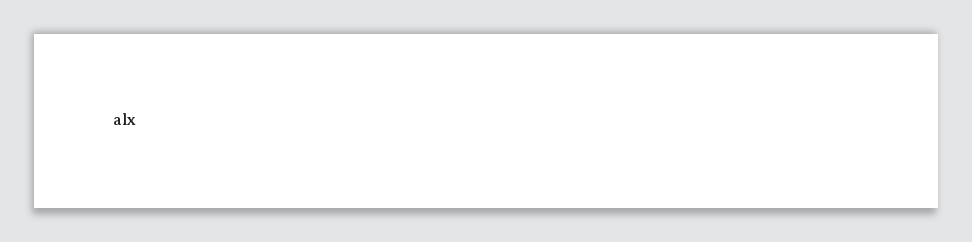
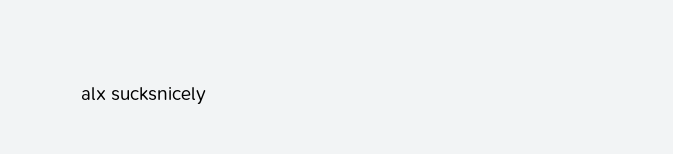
(136, 119) none -> [111,87,207,105] sucksnicely

